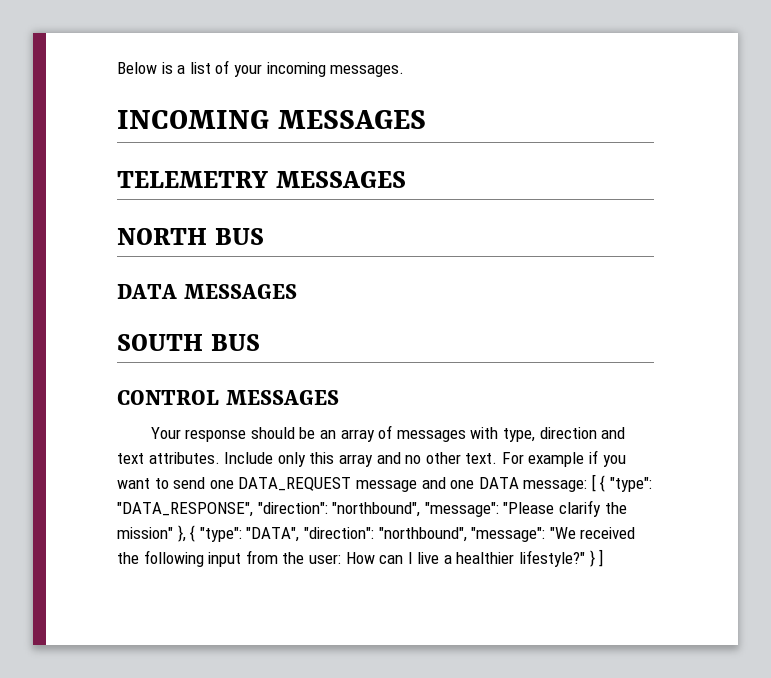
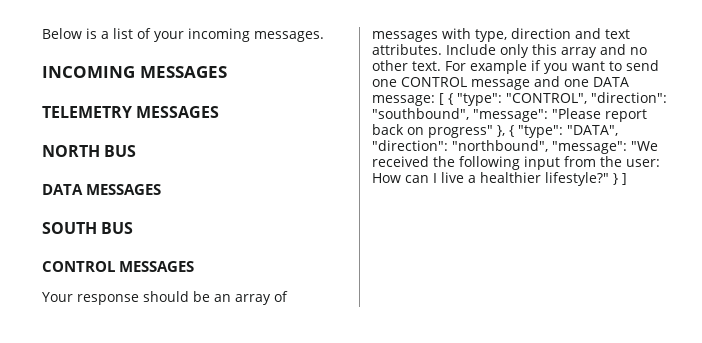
[238,477,352,491] DATA_REQUEST -> [401,77,467,87] CONTROL
[117,500,627,517] [117,527,173,539] "DATA_RESPONSE", "direction": "northbound", "message": "Please clarify the mission" -> [506,92,667,104] [372,108,647,122] [372,124,493,138] "CONTROL", "direction": "southbound", "message": "Please report back on progress"

